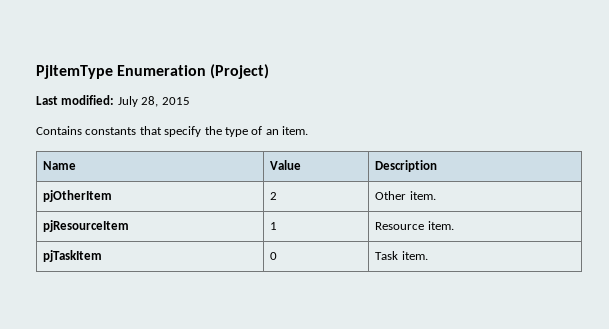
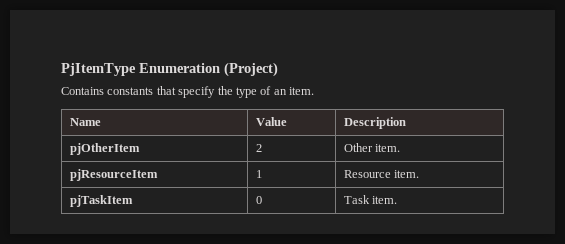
[36,95,190,107] // Last modified: July 28, 2015 -> (278, 69) none

